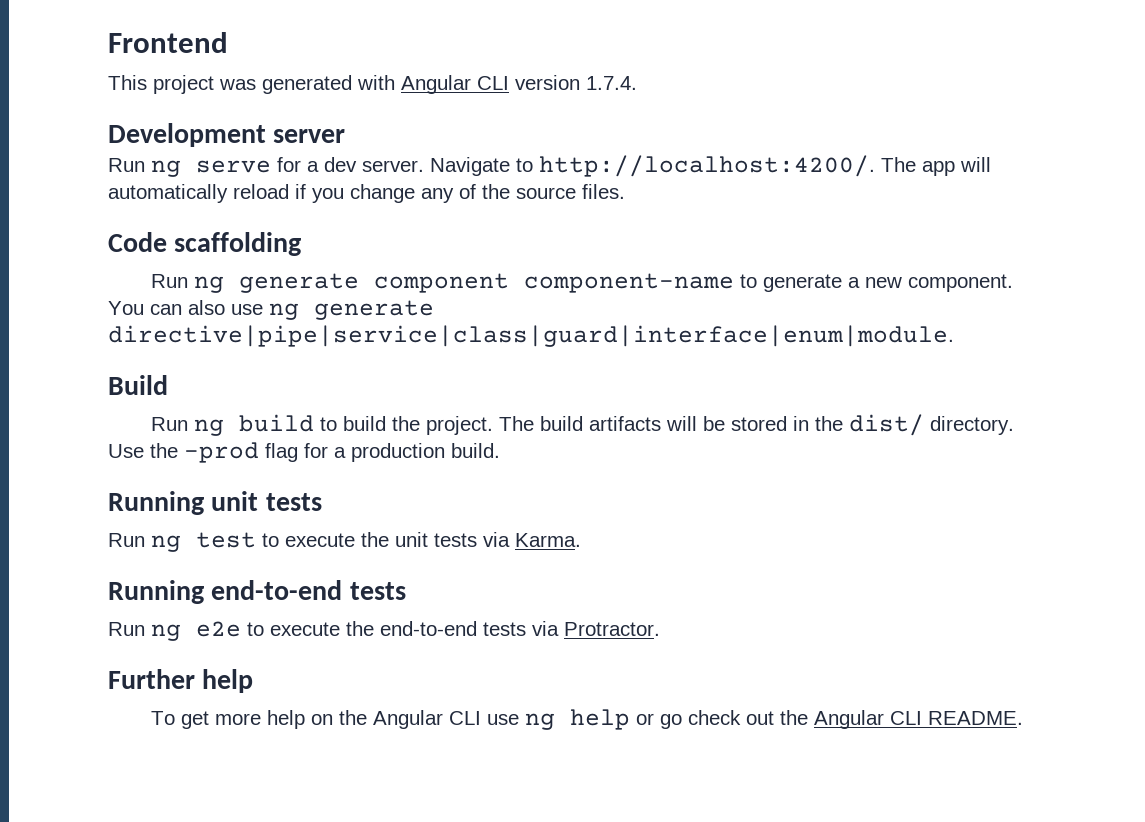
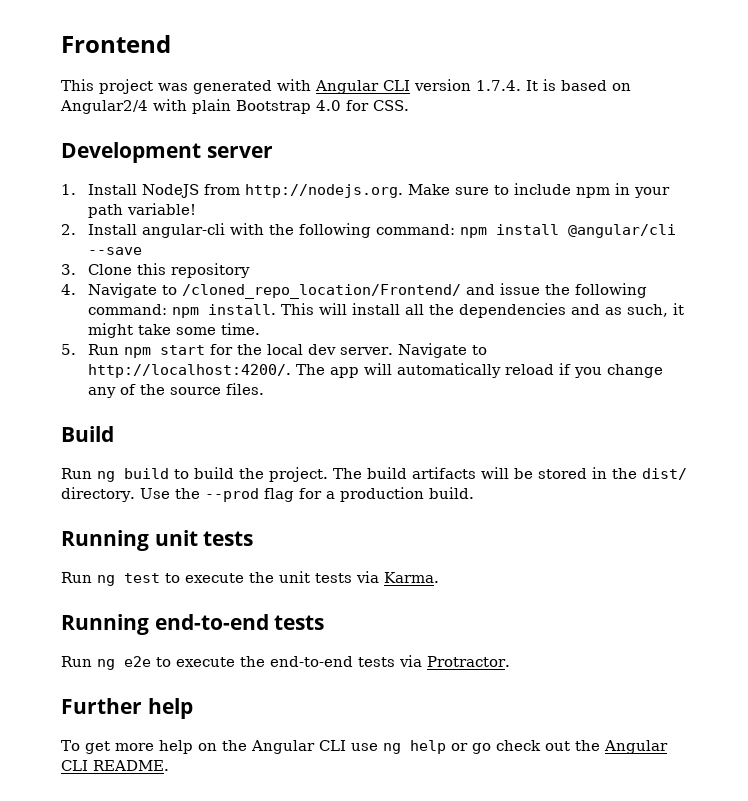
[108,123,346,147] [108,157,319,177] // Development server // Run ng serve for a -> [526,79,631,91] [60,99,409,114] [61,142,273,163] [61,183,671,198] [88,203,197,218] [61,223,677,238] [88,247,143,255] [61,263,251,278] [61,283,648,299] [88,303,685,318] [88,323,261,338] [61,344,304,358] It is based on Angular2/4 with plain Bootstrap 4.0 for CSS. // Development server // 1. Install NodeJS from http://nodejs.org. Make sure to include npm in your path variable! // 2. Install angular-cli with the following command: npm install @angular/cli --save // 3. Clone this repository // 4. Navigate to /cloned_repo_location/Frontend/ and issue the following command: npm install. This will install all the dependencies and as such, it might take some time. // 5. Run npm start for the local
[108,232,302,256] [151,273,1014,293] [108,300,434,320] [108,325,954,347] // Code scaffolding // Run ng generate component component-name to generate a new component. You can also use ng generate directive|pipe|service|class|guard|interface|enum|module. -> (265, 389) none
[184,442,259,463] -prod -> [204,488,259,502] --prod

